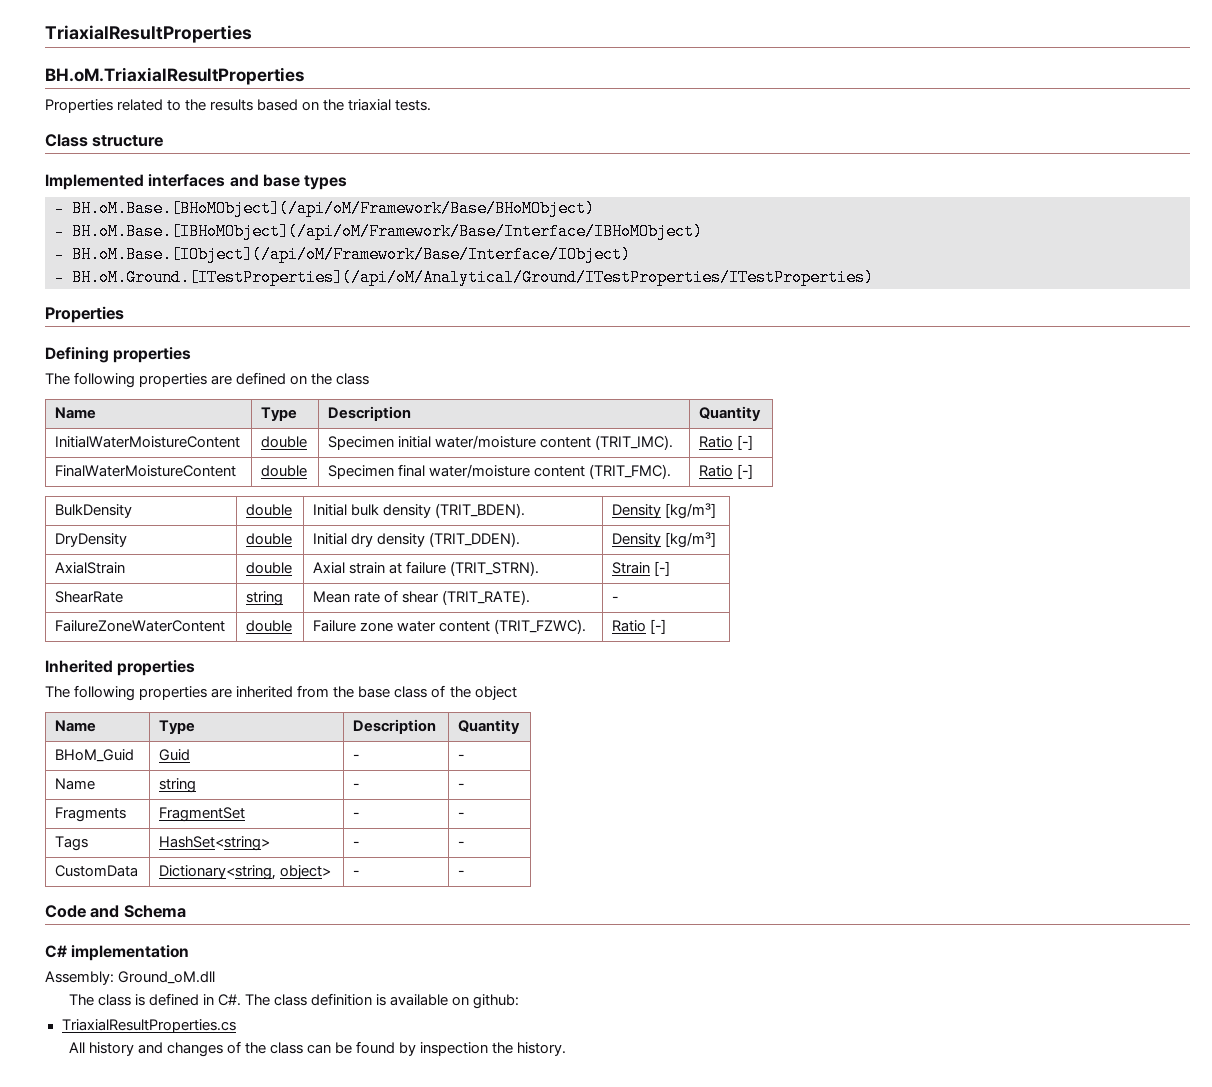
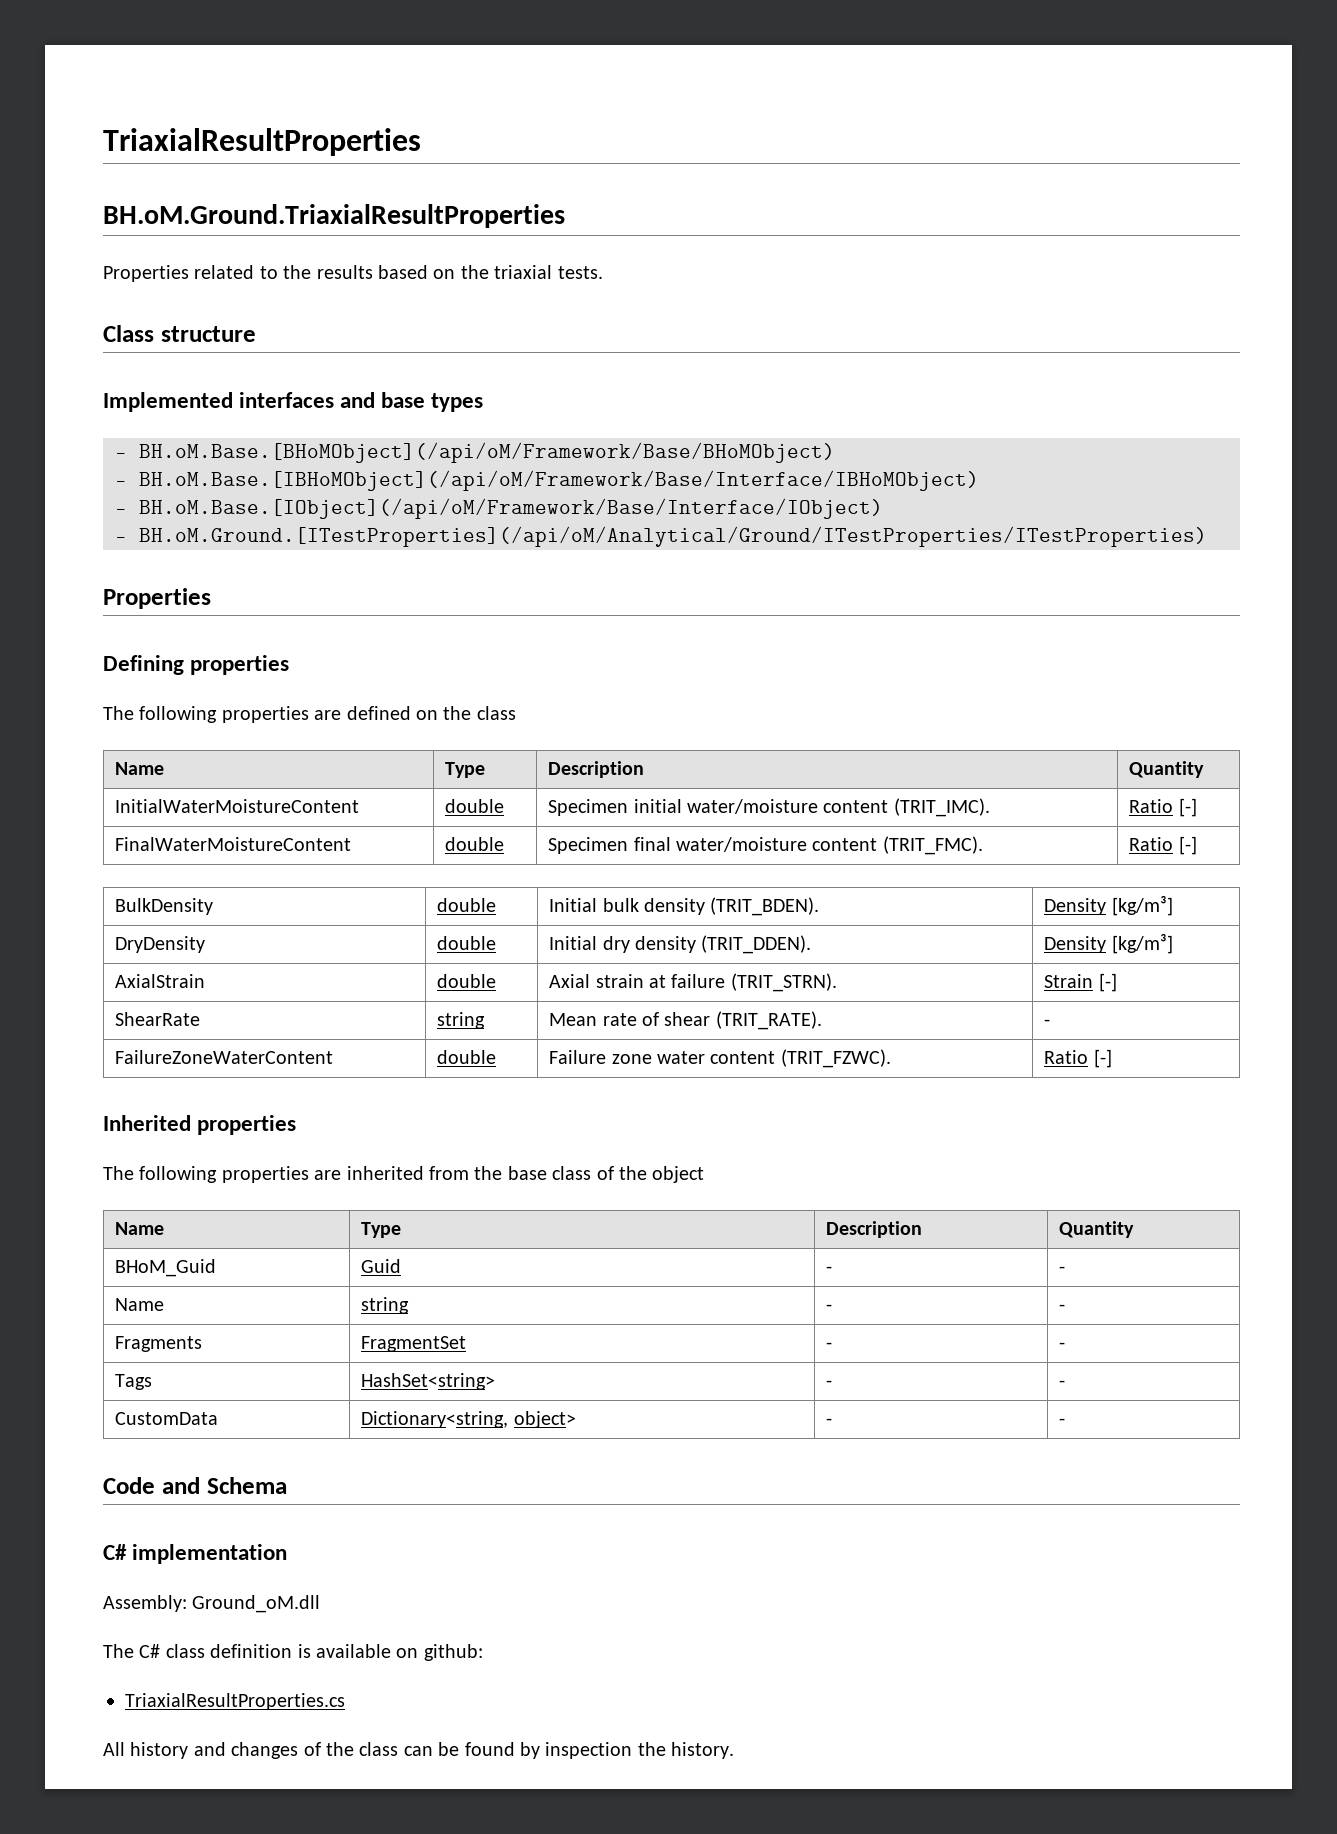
[45,67,304,85] BH.oM.TriaxialResultProperties -> [103,204,565,228] BH.oM.Ground.TriaxialResultProperties
[97,993,270,1006] class is defined in C#. The -> [139,1644,161,1658] C#

